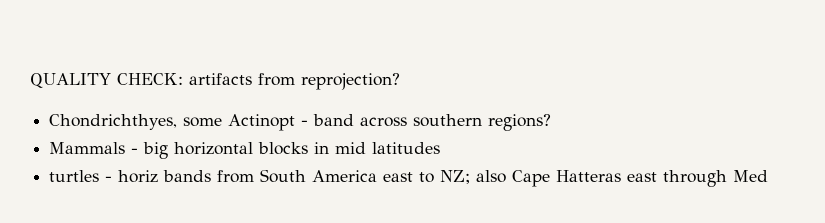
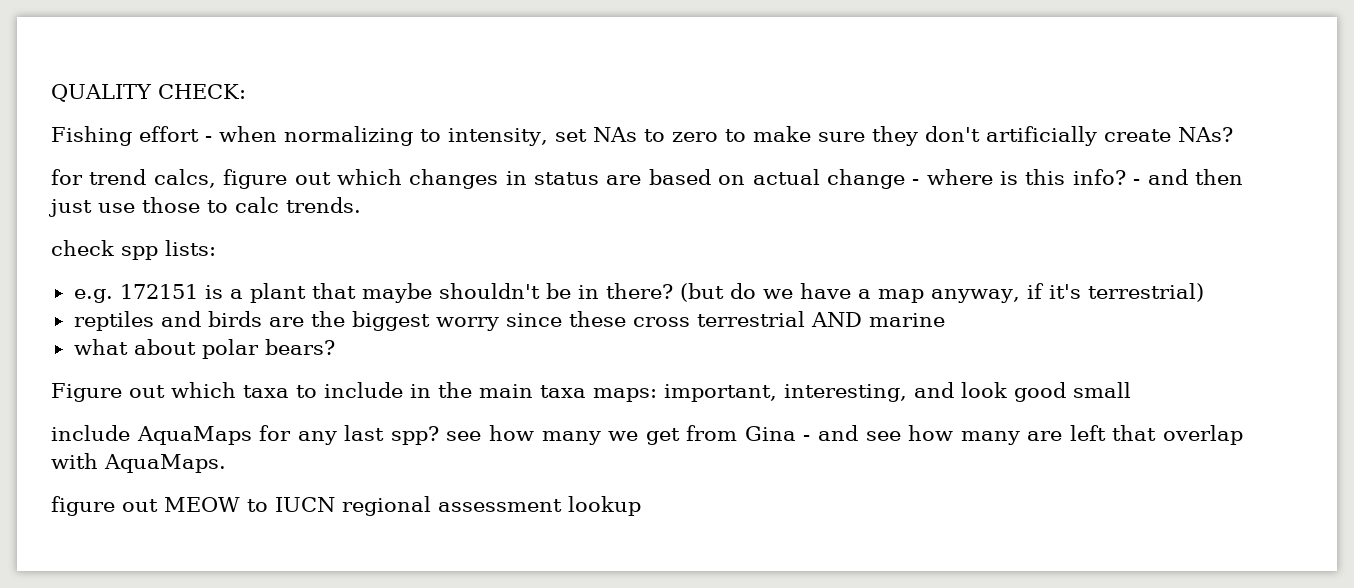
[189,73,400,90] [49,114,552,131] [49,142,441,159] [49,169,769,187] artifacts from reprojection? // Chondrichthyes, some Actinopt - band across southern regions? // Mammals - big horizontal blocks in mid latitudes // turtles - horiz bands from South America east to NZ; also Cape Hatteras east through Med -> [51,126,1233,146] [51,169,1243,189] [48,197,361,217] [51,240,216,260] [73,283,1204,303] [73,311,945,331] [73,339,335,359] [51,382,1131,402] [51,425,1243,445] [51,453,226,473] [51,496,641,516] // Fishing effort - when normalizing to intensity, set NAs to zero to make sure they don't artificially create NAs? // for trend calcs, figure out which changes in status are based on actual change - where is this info? - and then just use those to calc trends. // check spp lists: // e.g. 172151 is a plant that maybe shouldn't be in there? (but do we have a map anyway, if it's terrestrial) // reptiles and birds are the biggest worry since these cross terrestrial AND marine // what about polar bears? // Figure out which taxa to include in the main taxa maps: important, interesting, and look good small // include AquaMaps for any last spp? see how many we get from Gina - and see how many are left that overlap with AquaMaps. // figure out MEOW to IUCN regional assessment lookup

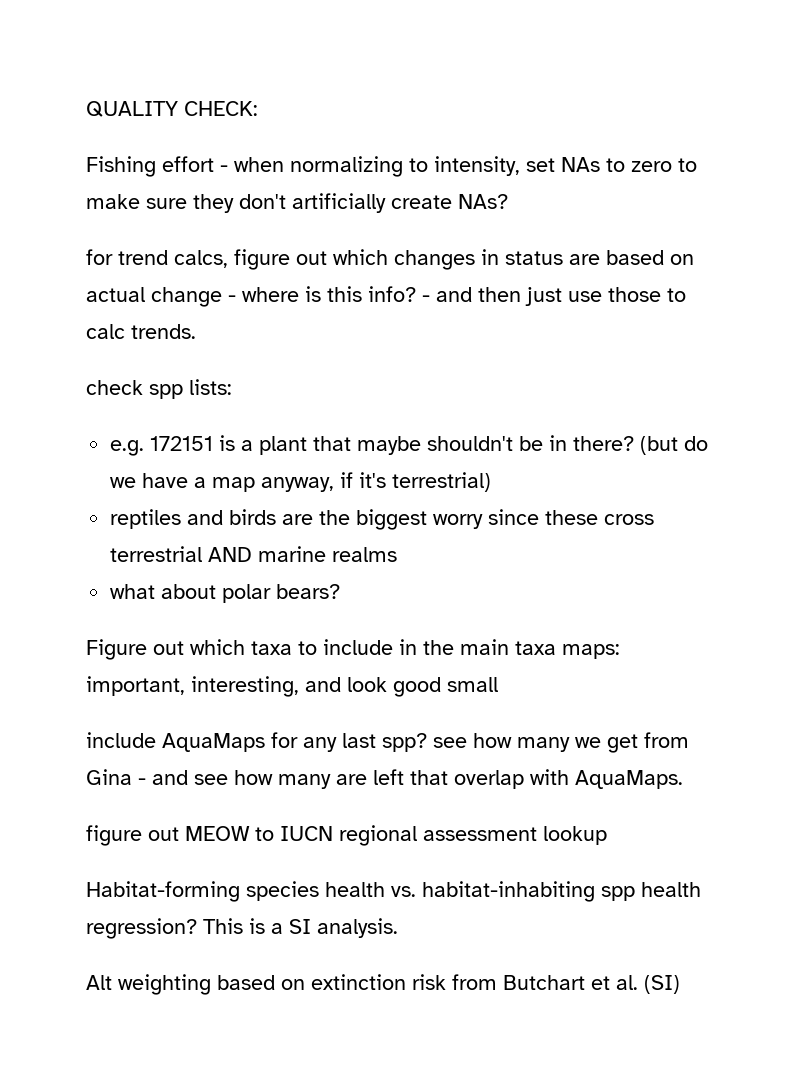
(945, 320) none -> [332,547,398,562] realms
(641, 506) none -> [86,881,701,902] [86,918,398,939] [86,974,680,995] // Habitat-forming species health vs. habitat-inhabiting spp health regression? This is a SI analysis. // Alt weighting based on extinction risk from Butchart et al. (SI)

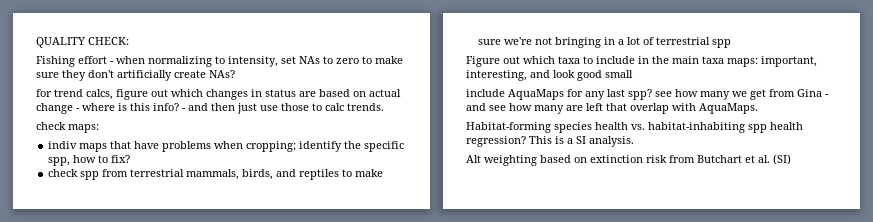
[149,379,232,399] [110,435,709,456] [110,472,492,492] [110,509,655,530] [110,546,398,562] [110,584,341,603] spp lists: // e.g. 172151 is a plant that maybe shouldn't be in there? (but do we have a map anyway, if it's terrestrial) // reptiles and birds are the biggest worry since these cross terrestrial AND marine realms // what about polar bears? -> [68,124,99,133] [48,141,405,152] [48,155,131,166] [48,169,384,180] [478,37,732,48] maps: // indiv maps that have problems when cropping; identify the specific spp, how to fix? // check spp from terrestrial mammals, birds, and reptiles to make sure we're not bringing in a lot of terrestrial spp
[86,825,607,846] // figure out MEOW to IUCN regional assessment lookup -> (758, 108) none

